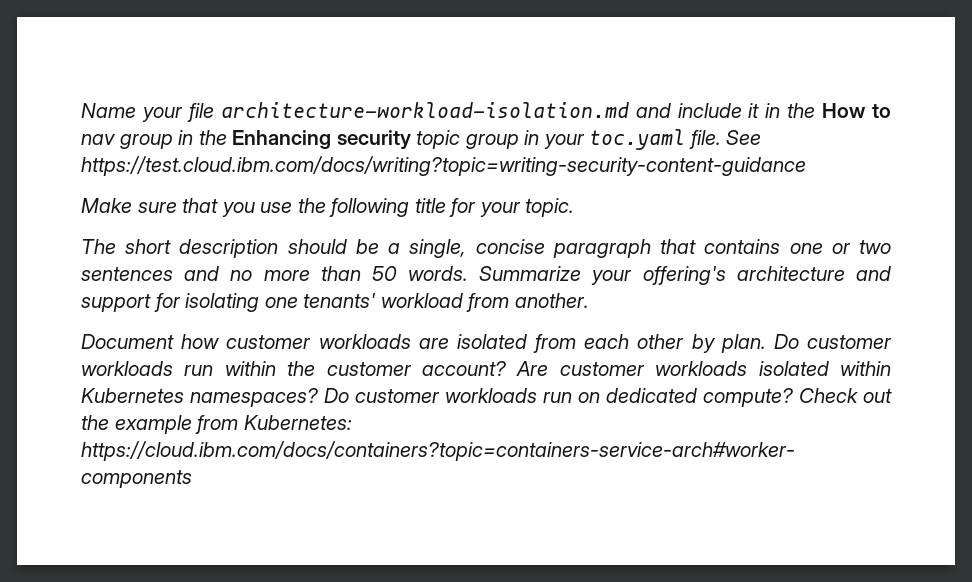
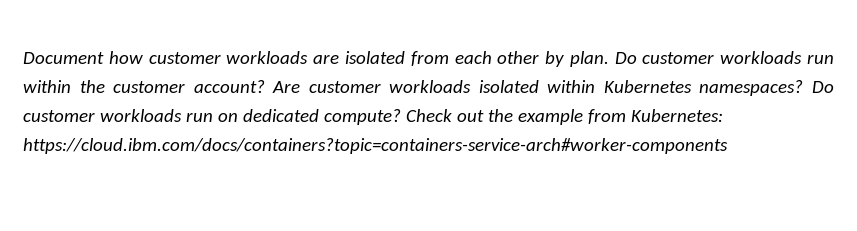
[81,102,891,122] [81,129,762,150] [81,156,806,176] [81,198,575,217] [81,239,892,258] [81,266,891,285] [81,293,589,312] Name your file architecture-workload-isolation.md and include it in the How to nav group in the Enhancing security topic group in your toc.yaml file. See https://test.cloud.ibm.com/docs/writing?topic=writing-security-content-guidance // Make sure that you use the following title for your topic. // The short description should be a single, concise paragraph that contains one or two sentences and no more than 50 words. Summarize your offering's architecture and support for isolating one tenants' workload from another. // -> (23, 58) none

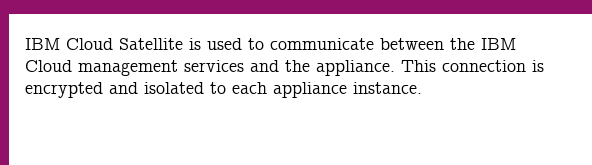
[23,51,835,67] [23,80,834,96] [23,109,723,125] [23,138,728,154] Document how customer workloads are isolated from each other by plan. Do customer workloads run within the customer account? Are customer workloads isolated within Kubernetes namespaces? Do customer workloads run on dedicated compute? Check out the example from Kubernetes: https://cloud.ibm.com/docs/containers?topic=containers-service-arch#worker-components -> [25,38,516,50] [25,60,544,76] [25,82,422,98] IBM Cloud Satellite is used to communicate between the IBM Cloud management services and the appliance. This connection is encrypted and isolated to each appliance instance.

